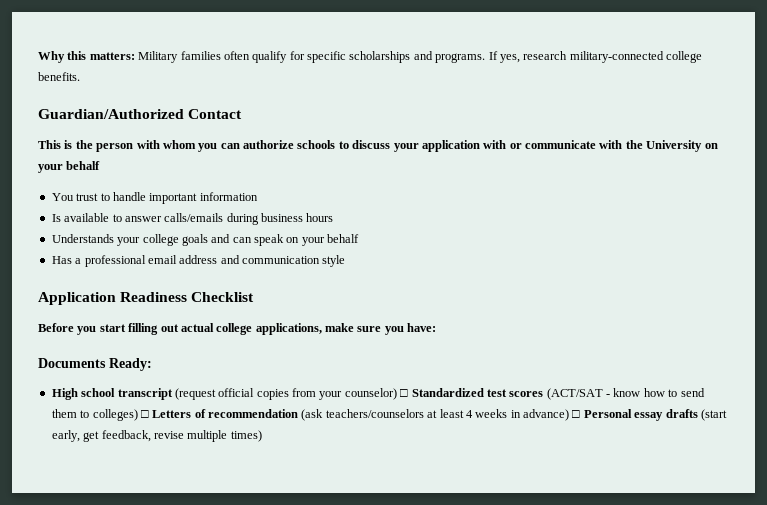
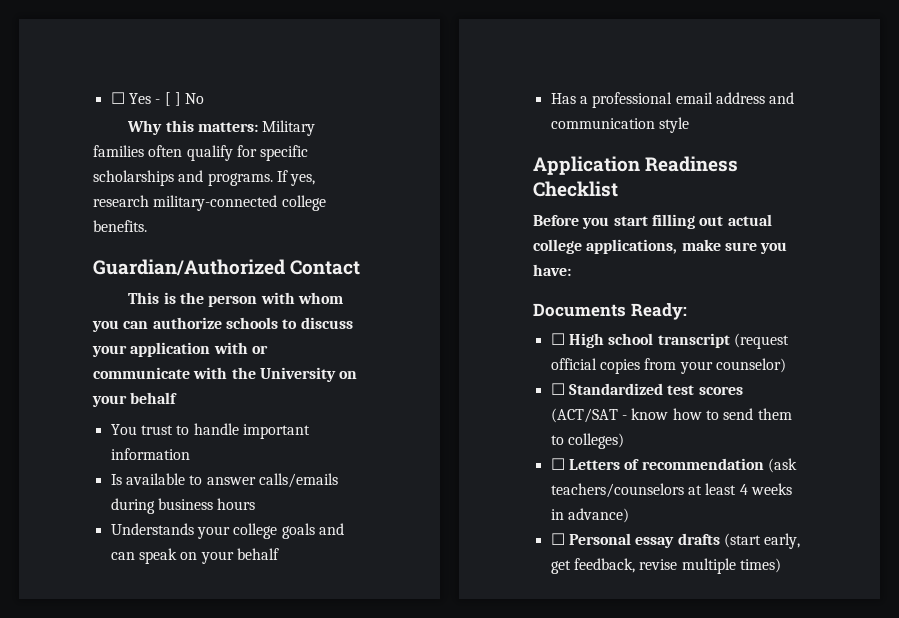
(38, 57) none -> [110,92,205,106] ☐ Yes - [ ] No //
(152, 364) none -> [550,333,565,345] ☐
[400,389,409,397] □ -> [550,383,565,395] // ☐
[140,410,149,418] □ -> [550,458,565,470] // ☐
[572,410,581,418] □ -> [550,533,565,545] // ☐

